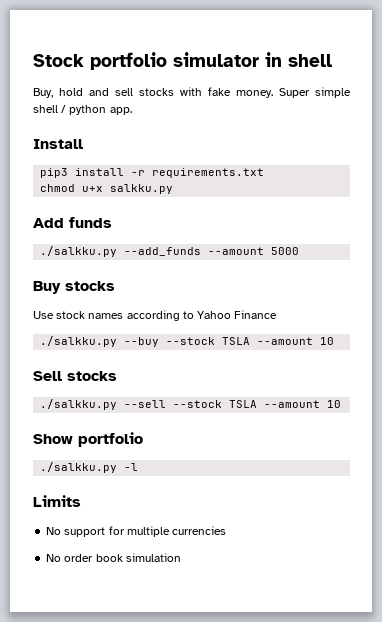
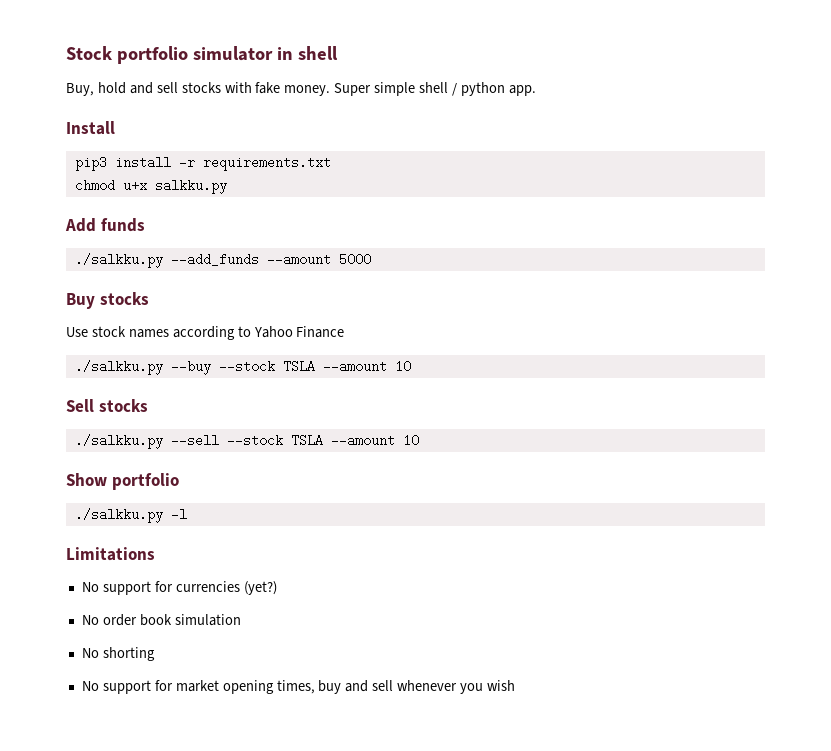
[33,495,81,507] [46,526,170,537] Limits // No support for multiple -> [66,547,155,561] [81,581,173,595] Limitations // No support for
(227, 530) none -> [243,581,277,595] (yet?)
(181, 557) none -> [81,647,155,661] [81,680,516,694] // No shorting // No support for market opening times, buy and sell whenever you wish

